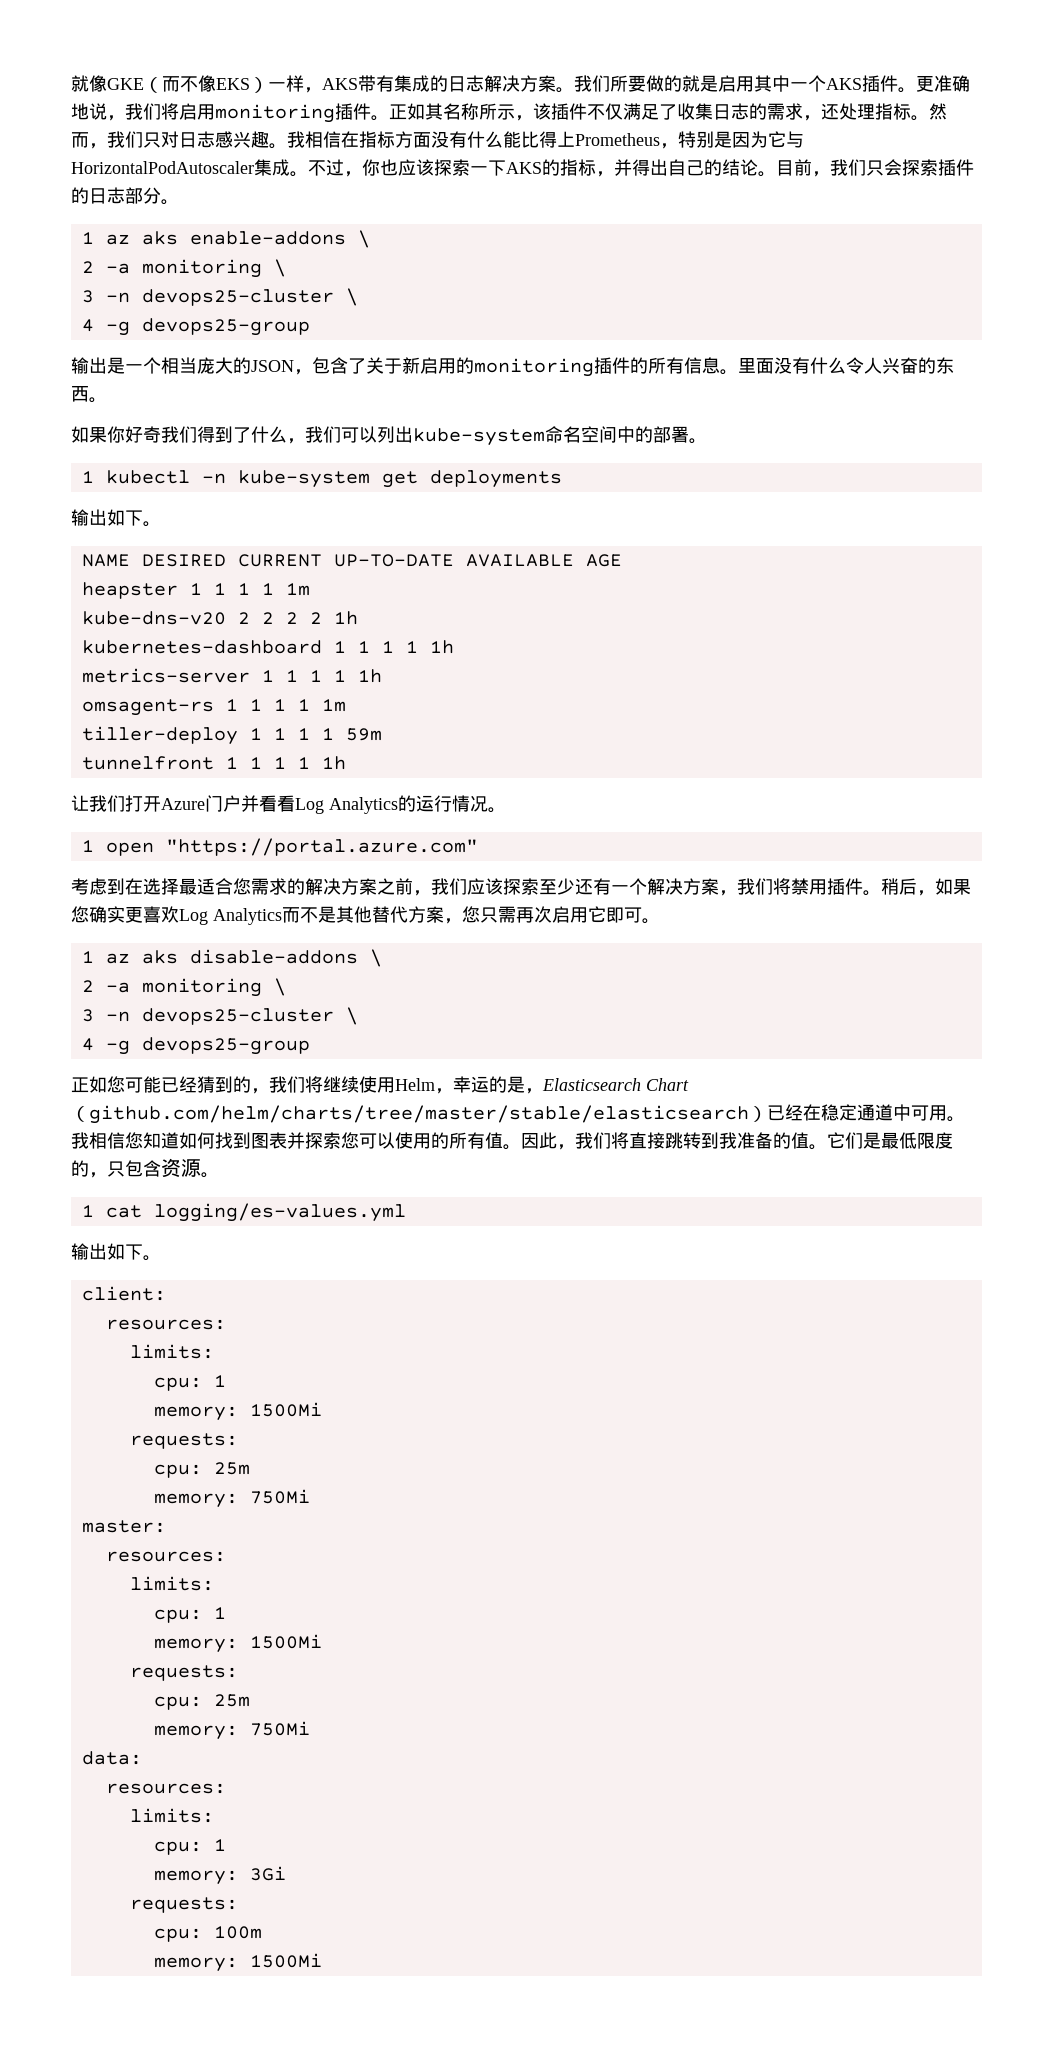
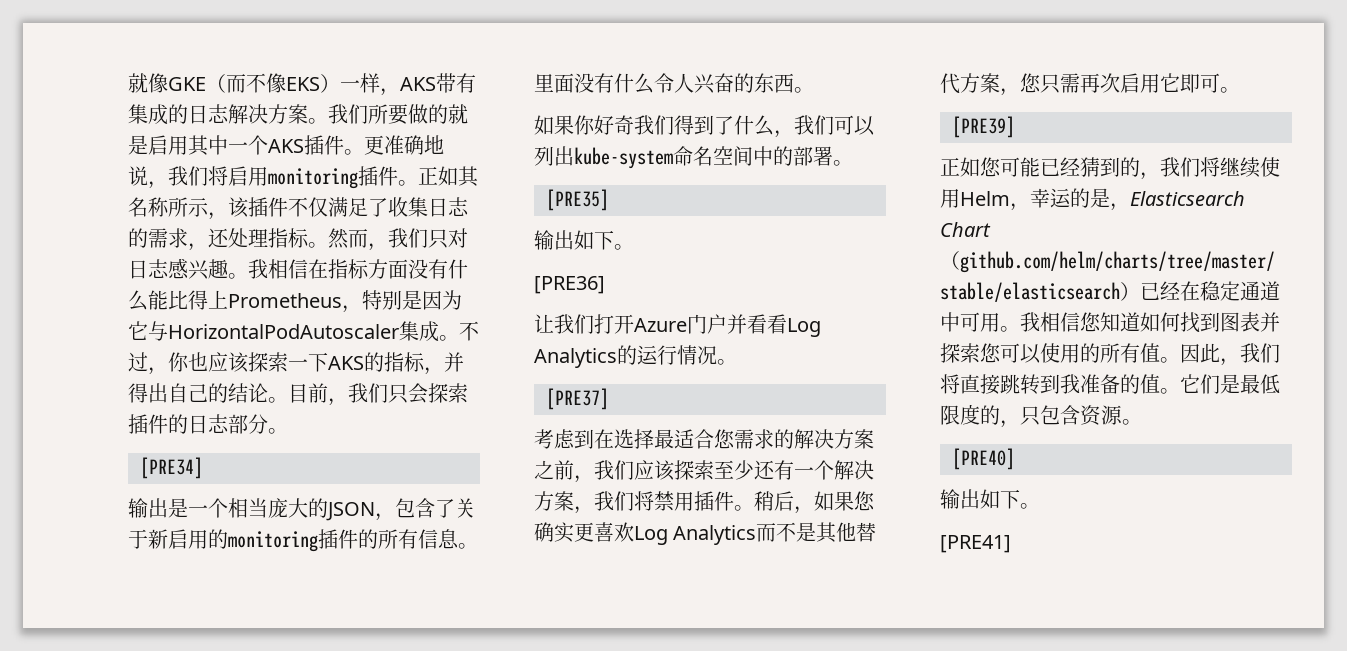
[81,230,370,248] [81,259,286,278] [81,288,358,306] [81,318,310,336] 1 az aks enable-addons \ // 2 -a monitoring \ // 3 -n devops25-cluster \ // 4 -g devops25-group -> [140,457,203,479] [PRE34]
[81,470,562,488] [71,509,161,527] [81,554,622,567] [81,582,310,599] [81,611,358,625] [81,640,454,654] [81,668,382,683] [81,699,346,716] [81,726,382,745] [81,756,346,770] 1 kubectl -n kube-system get deployments // 输出如下。 // NAME DESIRED CURRENT UP-TO-DATE AVAILABLE AGE // heapster 1 1 1 1 1m // kube-dns-v20 2 2 2 2 1h // kubernetes-dashboard 1 1 1 1 1h // metrics-server 1 1 1 1 1h // omsagent-rs 1 1 1 1 1m // tiller-deploy 1 1 1 1 59m // tunnelfront 1 1 1 1 1h -> [546,189,609,211] [534,230,634,250] [534,276,605,294] [PRE35] // 输出如下。 // [PRE36]
[81,838,478,856] 1 open "https://portal.azure.com" -> [546,388,609,410] [PRE37]
[81,949,382,967] [81,978,286,997] [81,1007,358,1025] [81,1037,310,1055] 1 az aks disable-addons \ // 2 -a monitoring \ // 3 -n devops25-cluster \ // 4 -g devops25-group -> [952,116,1015,138] [PRE39]
[81,1203,406,1222] [71,1243,161,1261] [81,1286,166,1301] [105,1319,226,1330] [129,1344,214,1359] [153,1375,226,1391] [153,1402,322,1421] [129,1433,238,1449] [153,1462,250,1478] [153,1489,310,1508] [81,1520,166,1533] [105,1551,226,1562] [129,1576,214,1591] [153,1607,226,1623] [153,1634,322,1653] [129,1665,238,1681] [153,1694,250,1710] [153,1721,310,1740] [81,1751,142,1765] [105,1783,226,1794] [129,1808,214,1823] [153,1839,226,1855] [153,1866,286,1885] [129,1897,238,1913] [153,1926,262,1942] [153,1953,322,1972] 1 cat logging/es-values.yml // 输出如下。 // client: // resources: // limits: // cpu: 1 // memory: 1500Mi // requests: // cpu: 25m // memory: 750Mi // master: // resources: // limits: // cpu: 1 // memory: 1500Mi // requests: // cpu: 25m // memory: 750Mi // data: // resources: // limits: // cpu: 1 // memory: 3Gi // requests: // cpu: 100m // memory: 1500Mi -> [952,448,1015,470] [940,489,1040,509] [940,535,1011,553] [PRE40] // 输出如下。 // [PRE41]

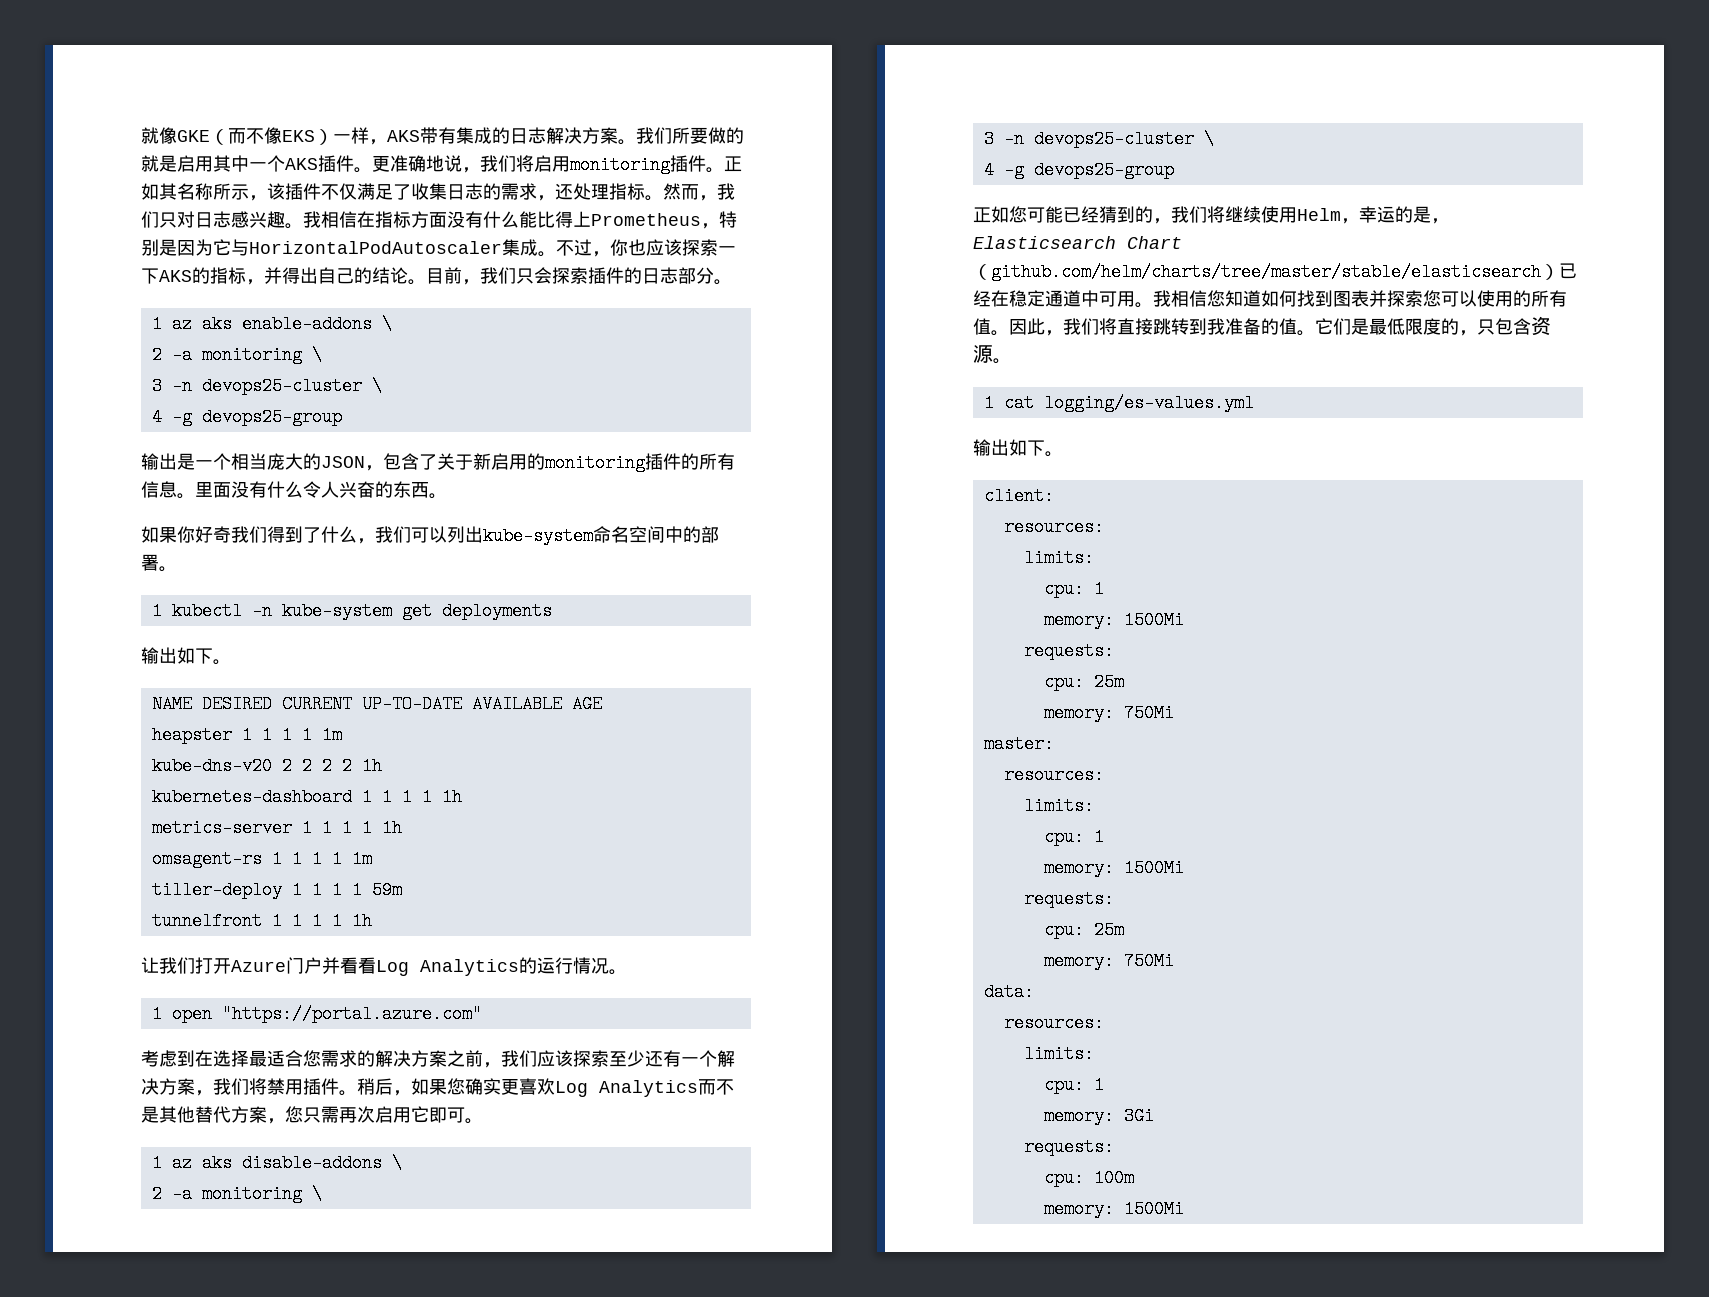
[140,457,203,479] [PRE34] -> [151,315,392,333] [151,346,322,364] [151,377,382,395] [151,408,342,426] 1 az aks enable-addons \ // 2 -a monitoring \ // 3 -n devops25-cluster \ // 4 -g devops25-group
[546,189,609,211] [534,230,634,250] [534,276,605,294] [PRE35] // 输出如下。 // [PRE36] -> [151,602,552,620] [141,647,231,665] [151,695,602,713] [151,726,342,744] [151,757,382,775] [151,788,462,806] [151,819,402,837] [151,850,372,868] [151,881,402,899] [151,912,372,930] 1 kubectl -n kube-system get deployments // 输出如下。 // NAME DESIRED CURRENT UP-TO-DATE AVAILABLE AGE // heapster 1 1 1 1 1m // kube-dns-v20 2 2 2 2 1h // kubernetes-dashboard 1 1 1 1 1h // metrics-server 1 1 1 1 1h // omsagent-rs 1 1 1 1 1m // tiller-deploy 1 1 1 1 59m // tunnelfront 1 1 1 1 1h
[546,388,609,410] [PRE37] -> [151,1005,482,1023] 1 open "https://portal.azure.com"
[952,116,1015,138] [PRE39] -> [151,1154,402,1172] [151,1185,322,1203] [983,130,1214,148] [983,161,1174,179] 1 az aks disable-addons \ // 2 -a monitoring \ // 3 -n devops25-cluster \ // 4 -g devops25-group
[952,448,1015,470] [940,489,1040,509] [940,535,1011,553] [PRE40] // 输出如下。 // [PRE41] -> [983,394,1254,412] [973,439,1063,457] [983,487,1054,505] [1003,518,1104,536] [1023,549,1094,567] [1043,580,1104,598] [1043,611,1184,629] [1023,642,1114,660] [1043,673,1124,691] [1043,704,1174,722] [983,735,1054,753] [1003,766,1104,784] [1023,797,1094,815] [1043,828,1104,846] [1043,859,1184,877] [1023,890,1114,908] [1043,921,1124,939] [1043,952,1174,970] [983,983,1034,1001] [1003,1014,1104,1032] [1023,1045,1094,1063] [1043,1076,1104,1094] [1043,1107,1154,1125] [1023,1138,1114,1156] [1043,1169,1134,1187] [1043,1200,1184,1218] 1 cat logging/es-values.yml // 输出如下。 // client: // resources: // limits: // cpu: 1 // memory: 1500Mi // requests: // cpu: 25m // memory: 750Mi // master: // resources: // limits: // cpu: 1 // memory: 1500Mi // requests: // cpu: 25m // memory: 750Mi // data: // resources: // limits: // cpu: 1 // memory: 3Gi // requests: // cpu: 100m // memory: 1500Mi

